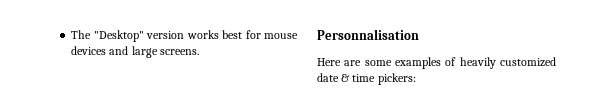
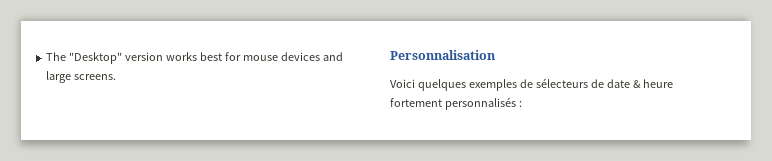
[317,57,556,69] [317,73,416,85] Here are some examples of heavily customized date & time pickers: -> [390,78,673,91] [390,97,522,110] Voici quelques exemples de sélecteurs de date & heure fortement personnalisés :

